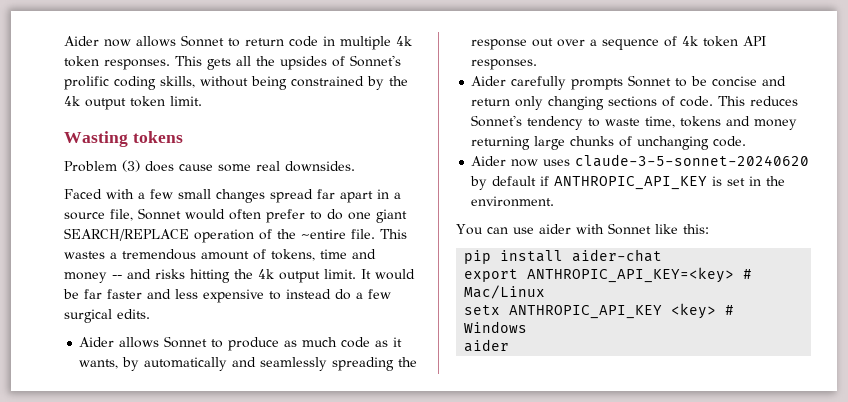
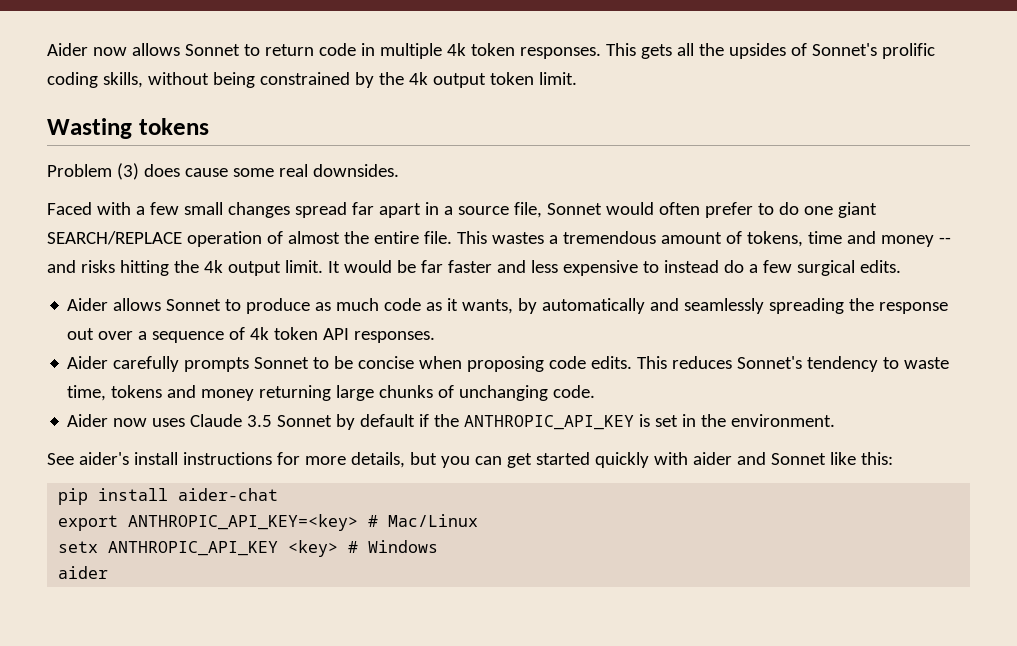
[277,229,346,239] the ~entire -> [287,231,419,244] almost the entire
[762,76,787,86] [471,96,714,110] and return only changing sections of code. -> [419,356,633,372] when proposing code edits.
[575,154,810,167] claude-3-5-sonnet-20240620 -> [190,414,333,427] Claude 3.5 Sonnet
(550, 181) none -> [434,414,460,427] the
[456,224,604,235] You can use aider with -> [47,452,766,468] See aider's install instructions for more details, but you can get started quickly with aider and

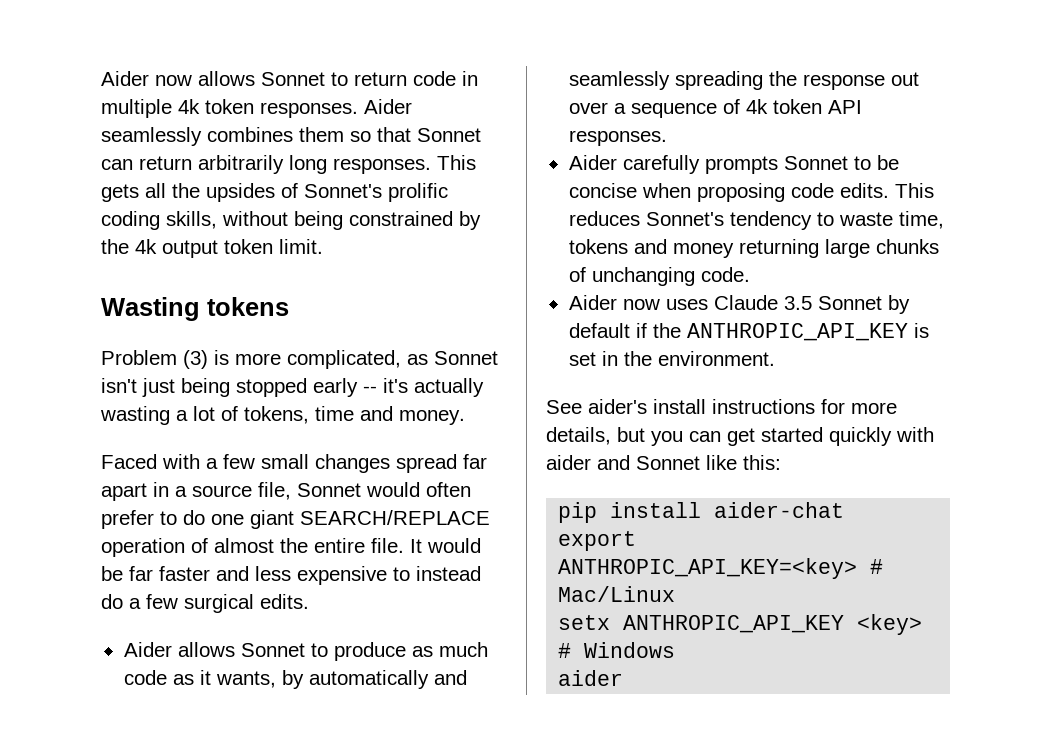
(601, 53) none -> [364,99,412,114] [101,127,481,146] [101,155,431,174] Aider seamlessly combines them so that Sonnet can return arbitrarily long responses.
[143,164,399,177] does cause some real downsides. -> [214,350,498,369] [101,378,484,397] [100,406,465,425] is more complicated, as Sonnet isn't just being stopped early -- it's actually wasting a lot of tokens, time and money.
[456,231,951,247] [47,260,323,276] This wastes a tremendous amount of tokens, time and money -- and risks hitting the 4k output limit. -> (404, 545) none

